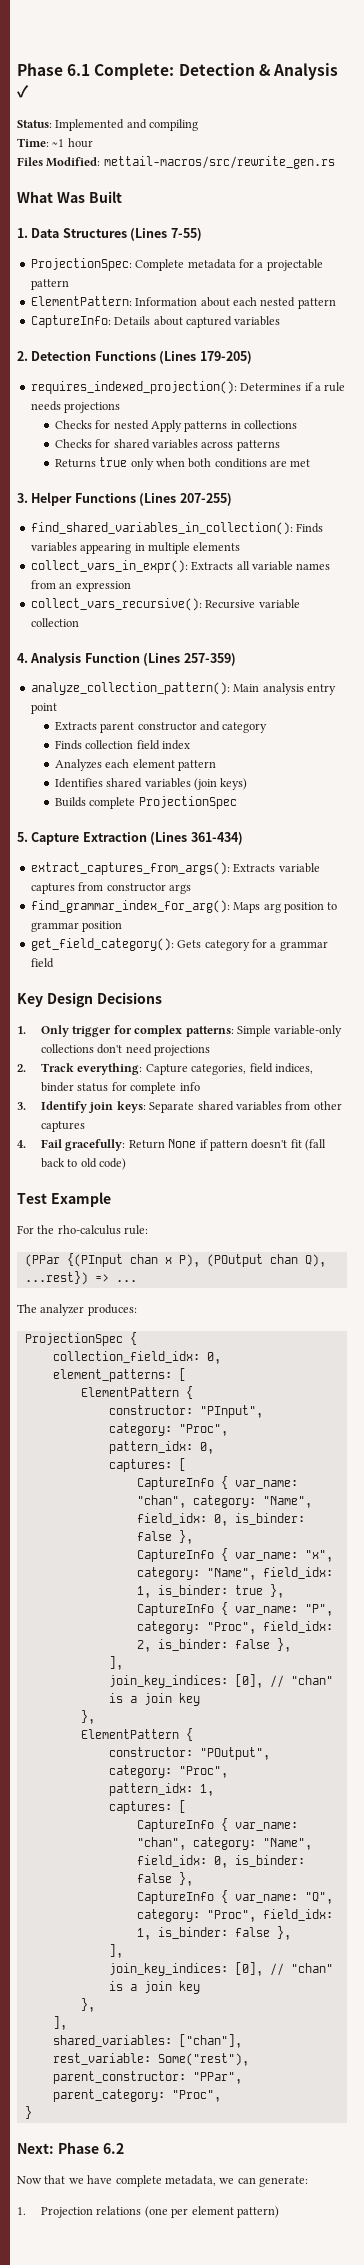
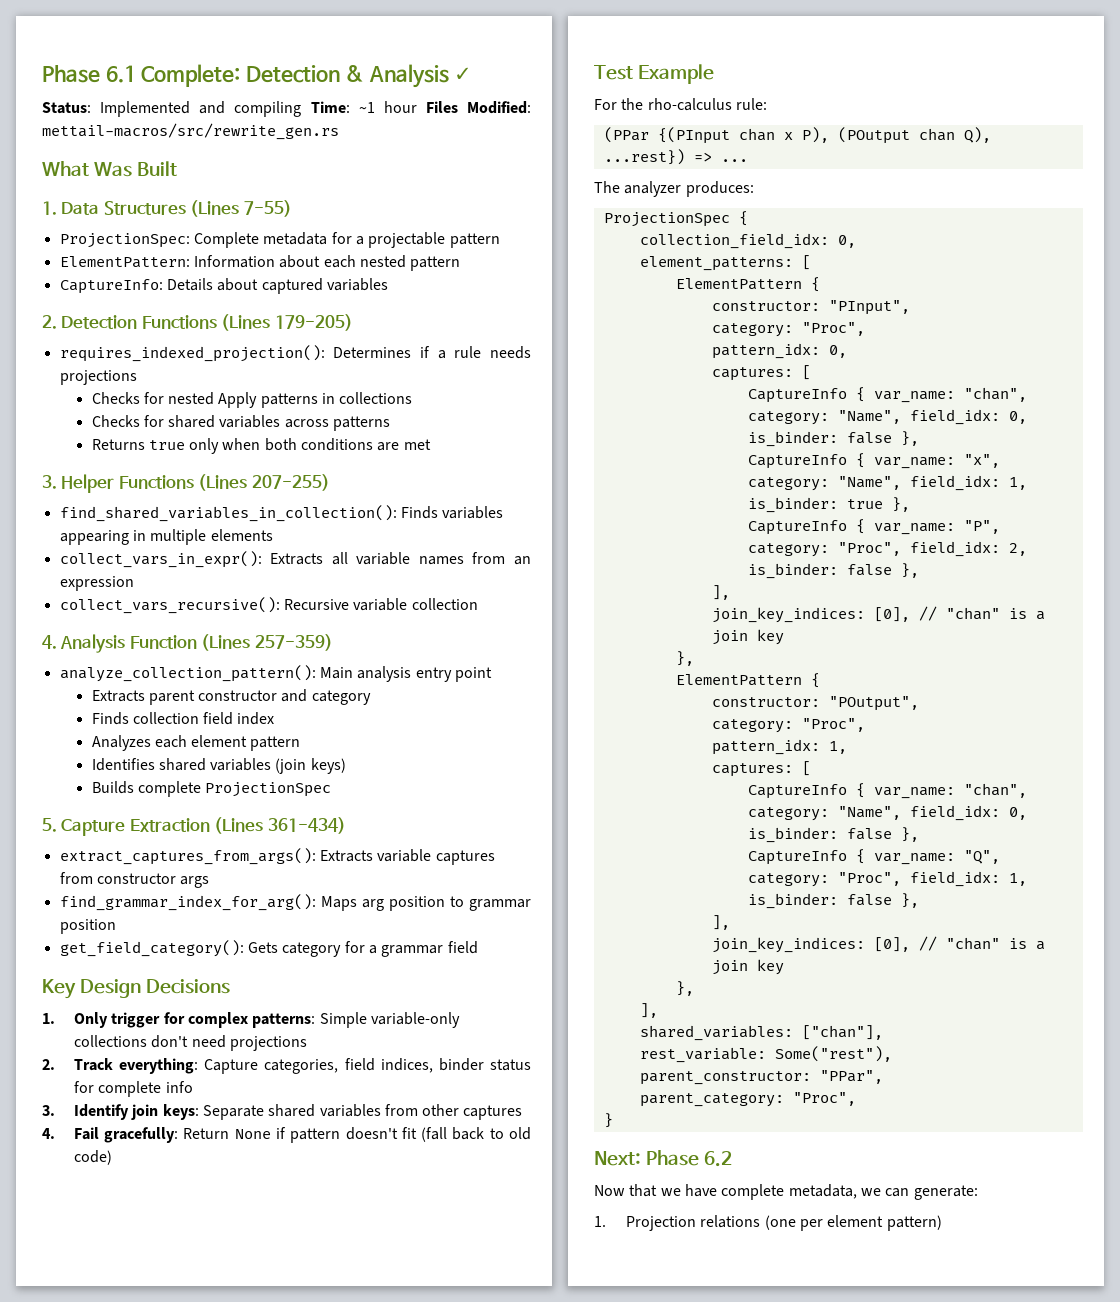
(199, 125) // -> (302, 109) none
(93, 143) // -> (417, 107) none

